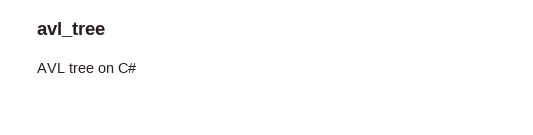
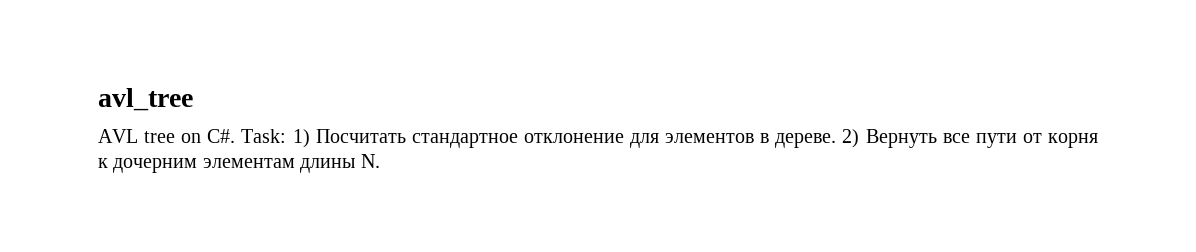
[118,63,136,73] C# -> [207,129,1098,148] [98,154,380,173] C#. Task: 1) Посчитать стандартное отклонение для элементов в дереве. 2) Вернуть все пути от корня к дочерним элементам длины N.

